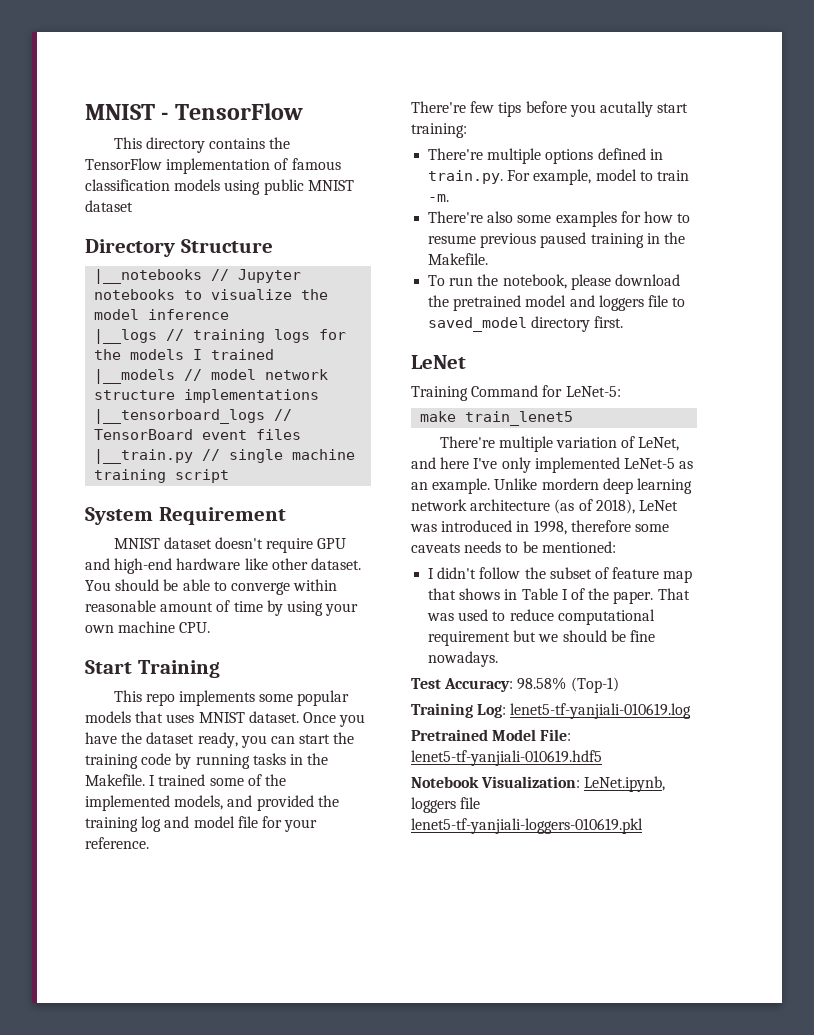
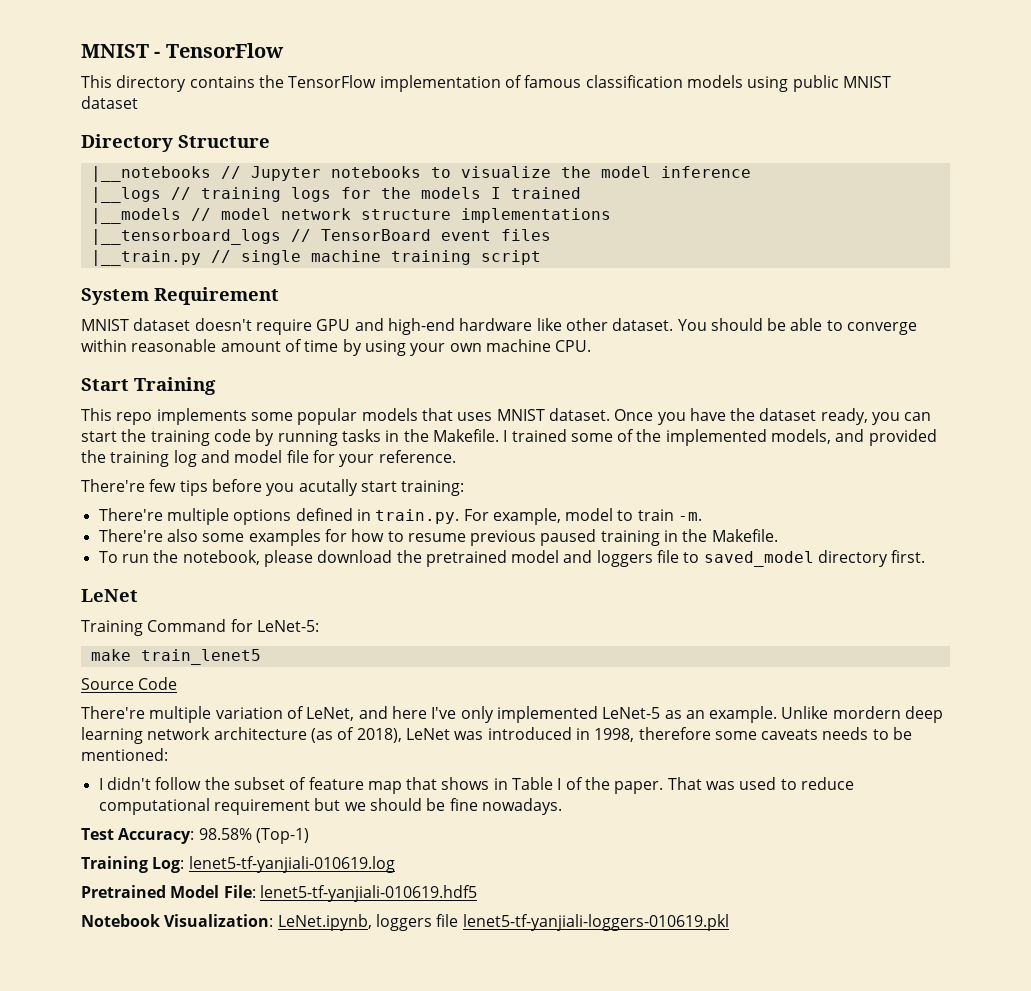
(574, 418) none -> [81,677,178,690] // Source Code

